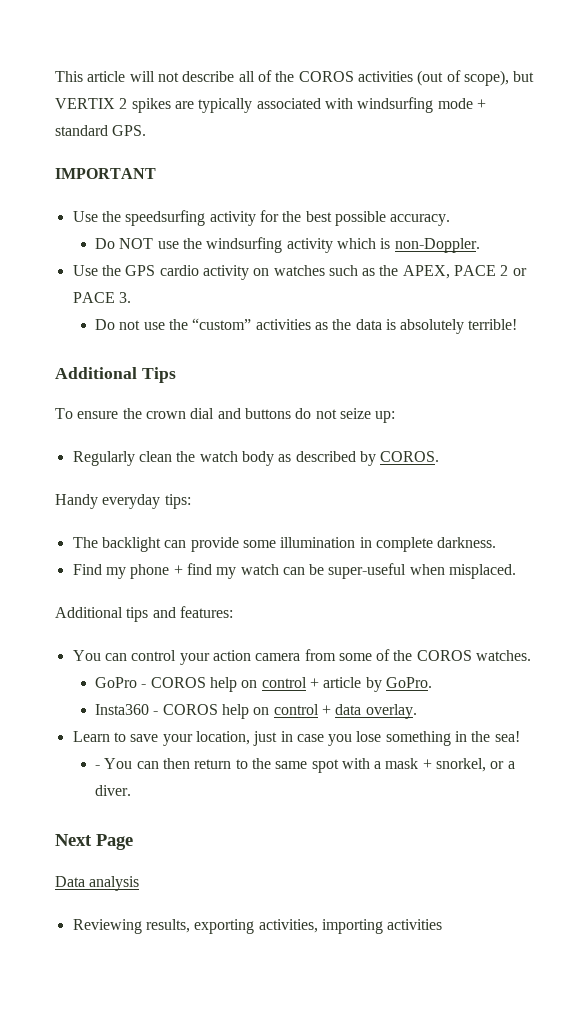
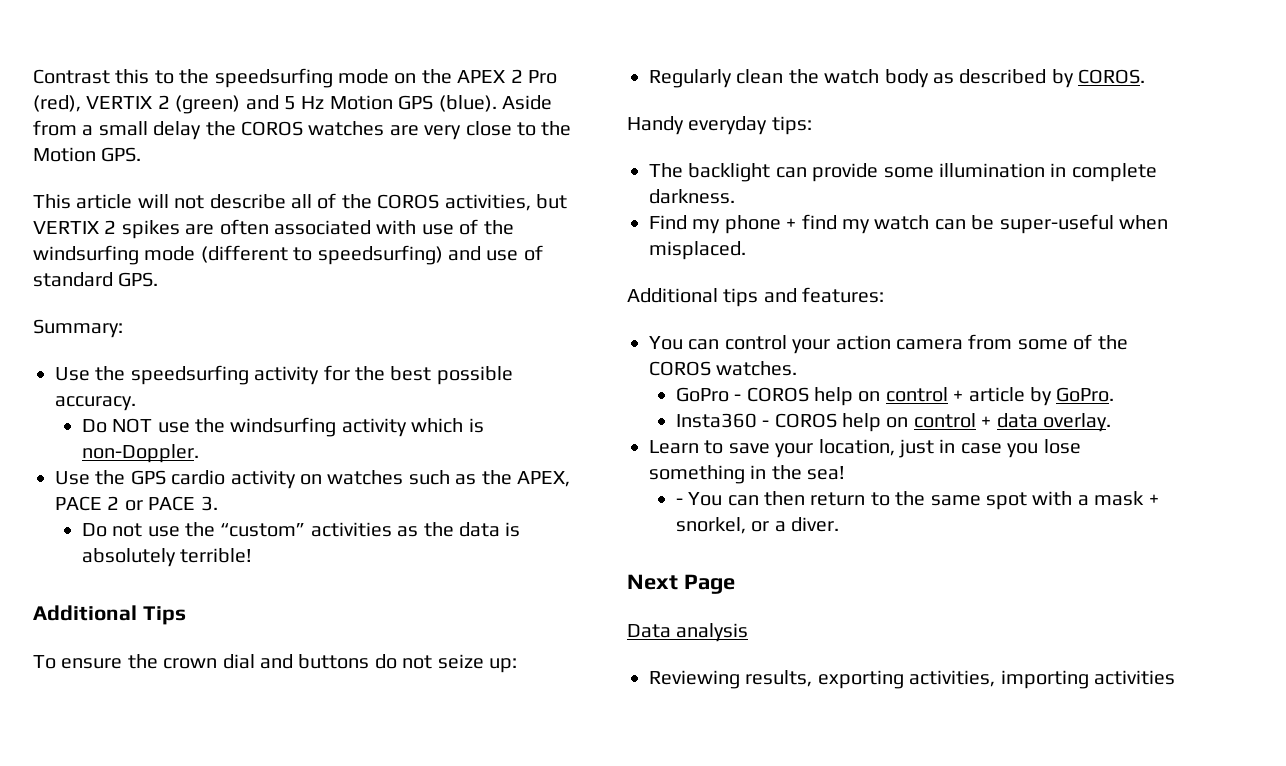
(55, 76) none -> [33,68,557,88] [33,95,552,114] [33,120,572,140] [33,147,142,162] Contrast this to the speedsurfing mode on the APEX 2 Pro (red), VERTIX 2 (green) and 5 Hz Motion GPS (blue). Aside from a small delay the COROS watches are very close to the Motion GPS. //
[357,70,509,86] activities (out of scope), -> [444,194,531,211] activities,
[198,98,253,113] typically -> [219,219,269,235] often
[357,97,486,113] windsurfing mode + -> [421,219,514,235] [33,245,543,265] use of the windsurfing mode (different to speedsurfing) and use of
[55,168,156,179] IMPORTANT -> [33,319,123,338] Summary:

